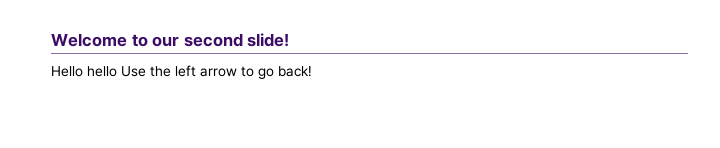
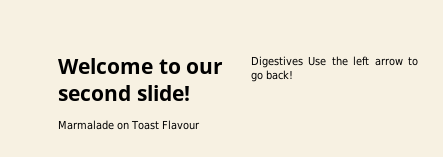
[51,66,117,77] Hello hello -> [58,120,200,130] [251,56,303,68] Marmalade on Toast Flavour Digestives

